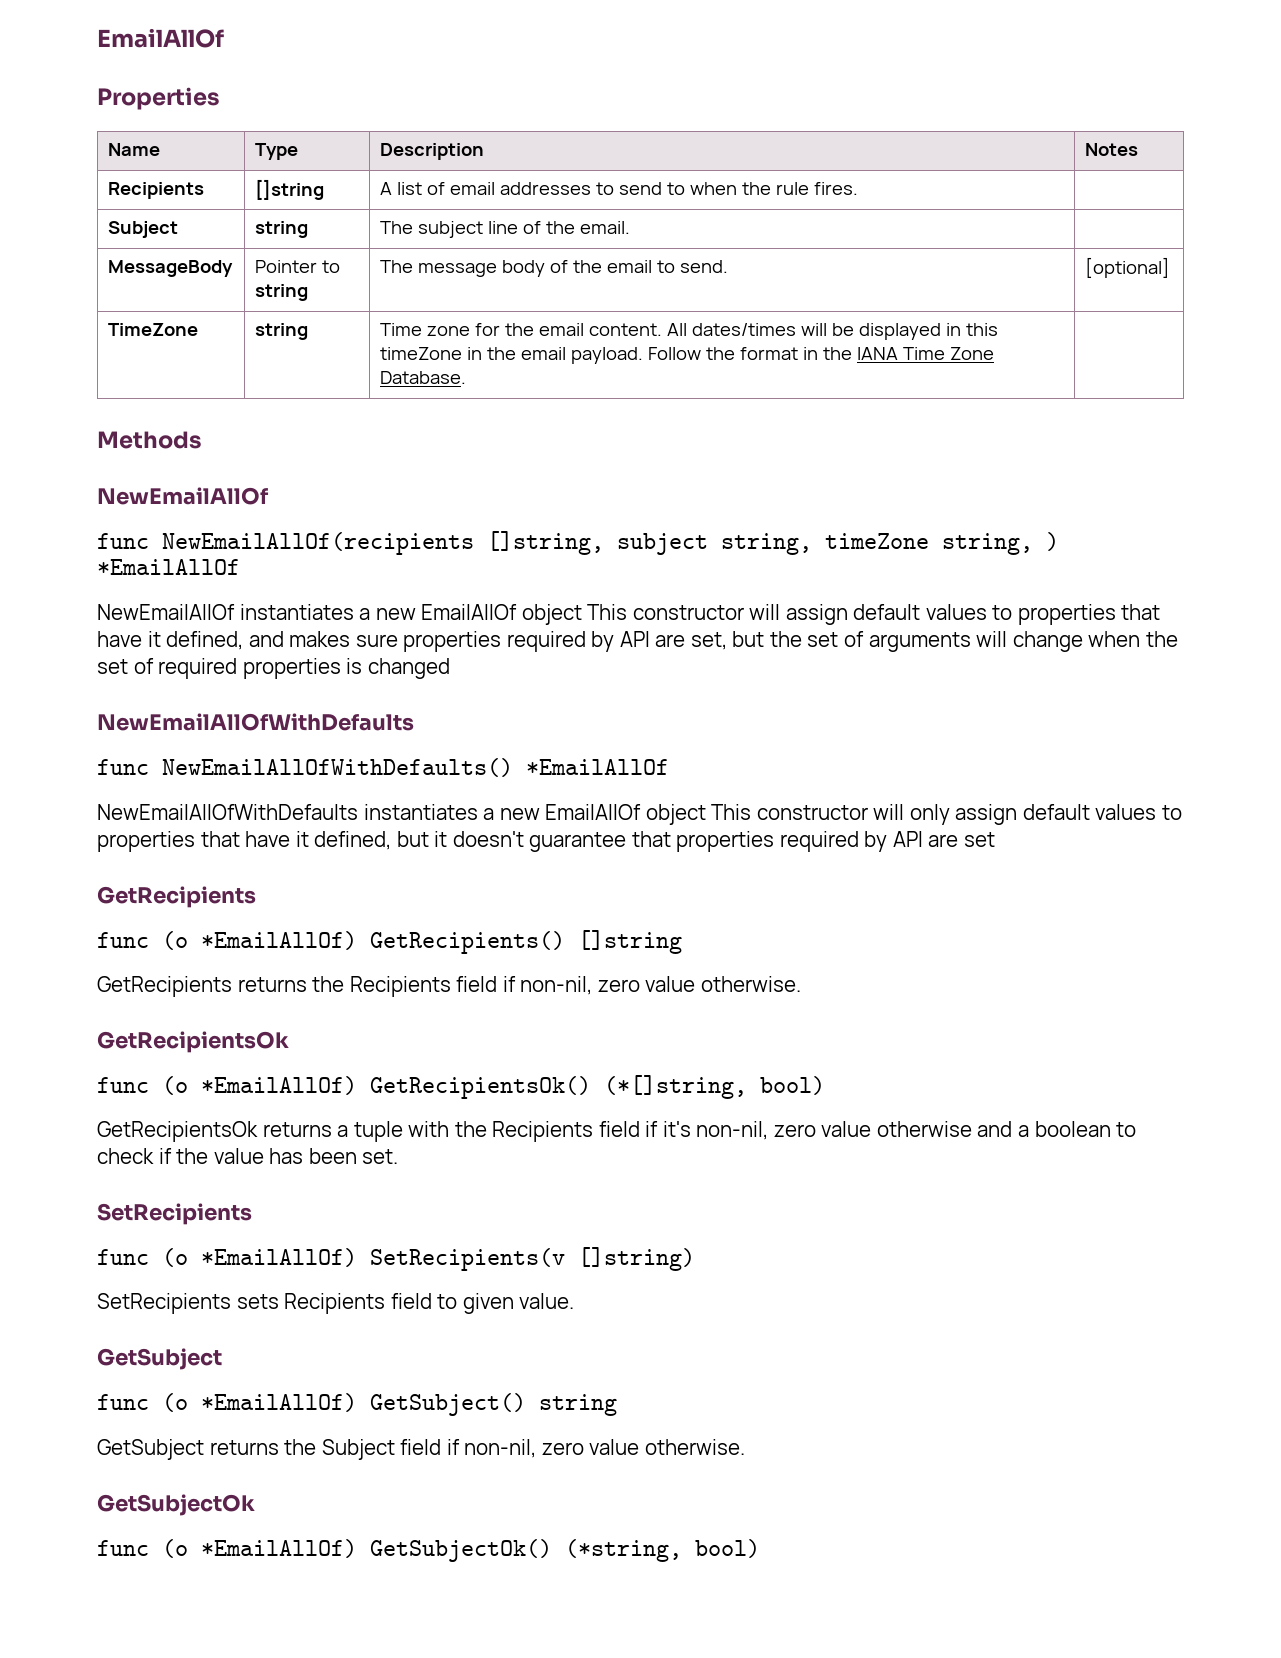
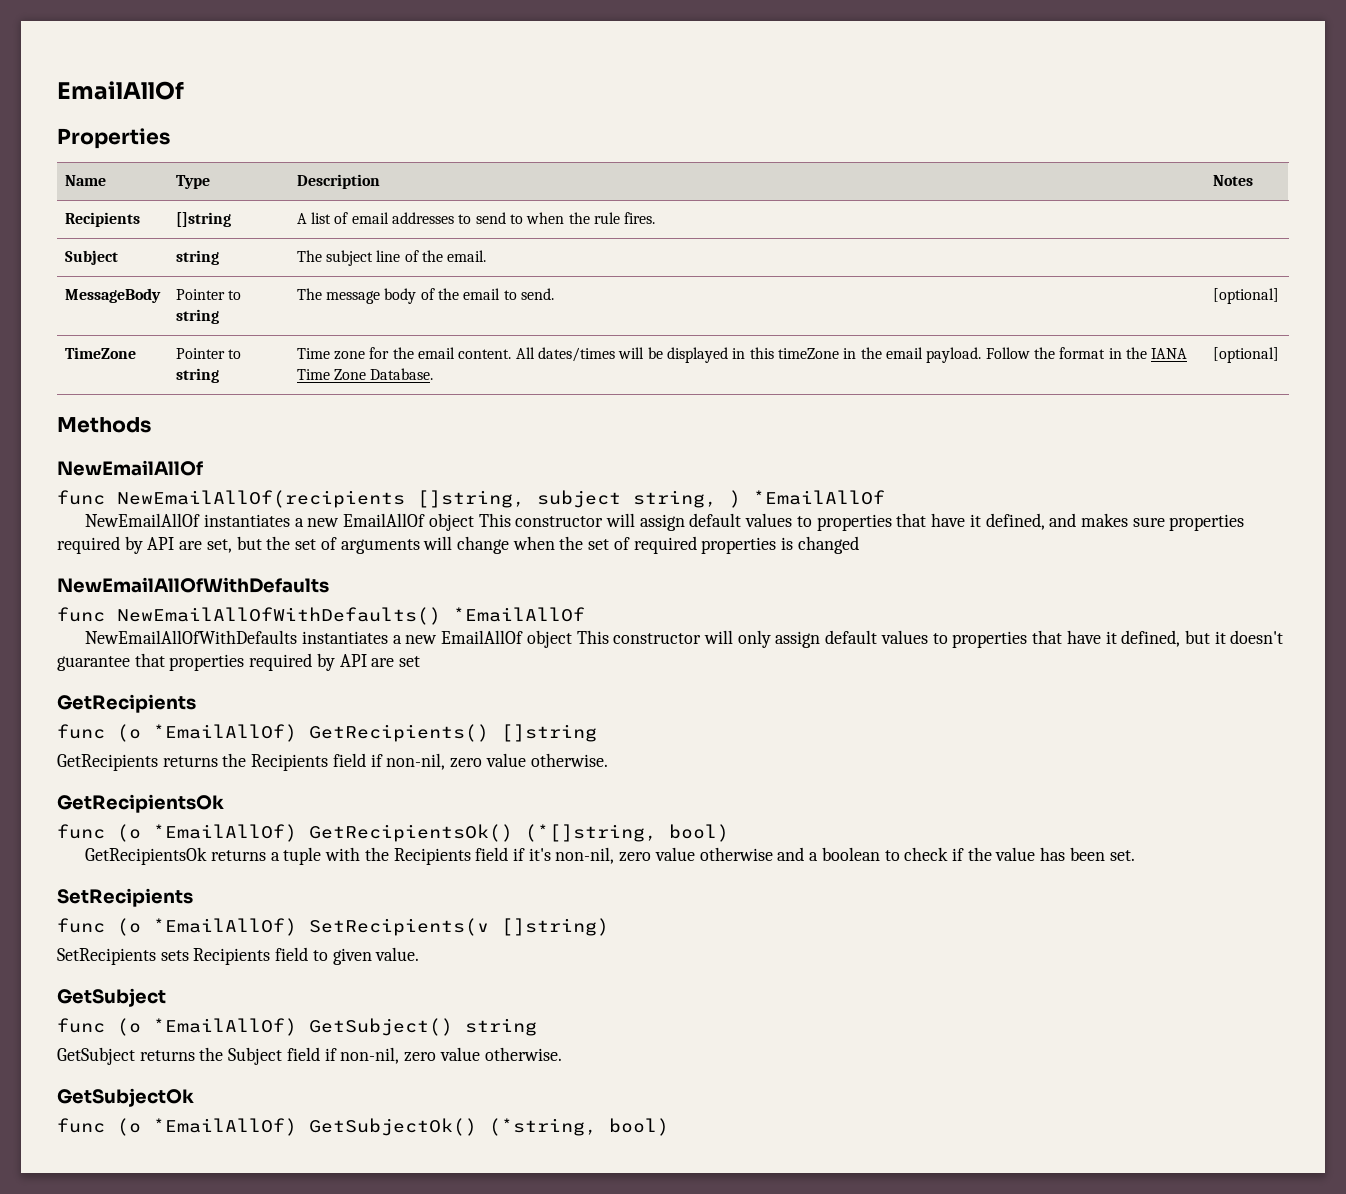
(199, 329) none -> [175,348,242,359] Pointer to
(467, 377) none -> [1212,347,1279,363] [optional]
[825,533,1033,555] timeZone string, -> (717, 499) none

